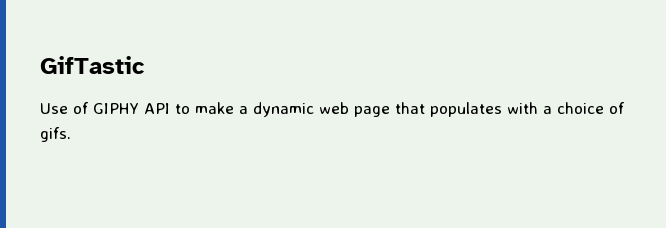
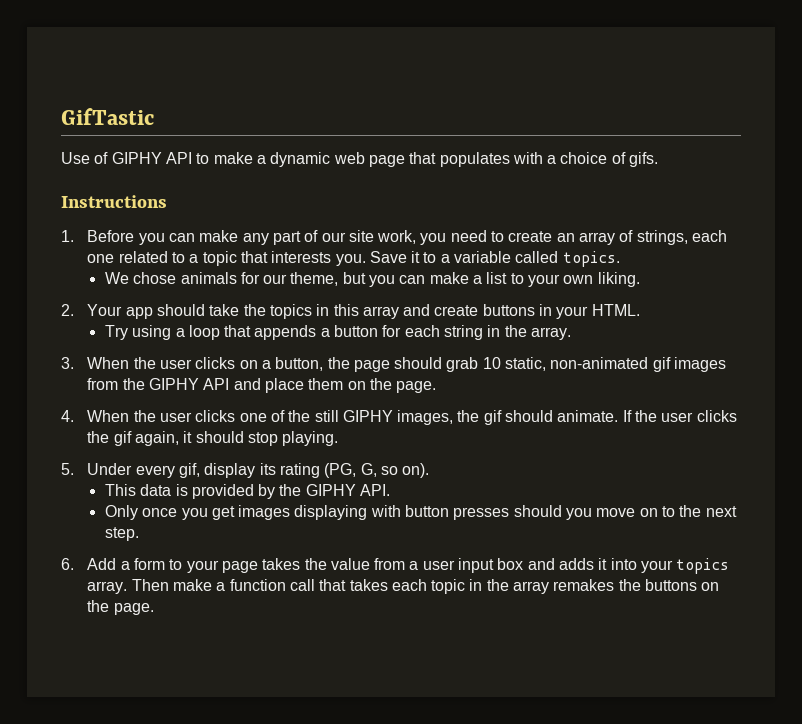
(71, 134) none -> [61,195,167,208] [61,230,728,245] [87,251,620,267] [104,272,640,287] [61,304,640,319] [104,325,572,340] [61,357,727,372] [87,378,437,393] [61,410,737,425] [87,431,339,446] [61,463,430,478] [104,484,391,499] [104,505,737,520] [104,527,139,541] [61,558,730,574] [87,579,720,594] [87,600,154,615] // Instructions // 1. Before you can make any part of our site work, you need to create an array of strings, each one related to a topic that interests you. Save it to a variable called topics. // We chose animals for our theme, but you can make a list to your own liking. // 2. Your app should take the topics in this array and create buttons in your HTML. // Try using a loop that appends a button for each string in the array. // 3. When the user clicks on a button, the page should grab 10 static, non-animated gif images from the GIPHY API and place them on the page. // 4. When the user clicks one of the still GIPHY images, the gif should animate. If the user clicks the gif again, it should stop playing. // 5. Under every gif, display its rating (PG, G, so on). // This data is provided by the GIPHY API. // Only once you get images displaying with button presses should you move on to the next step. // 6. Add a form to your page takes the value from a user input box and adds it into your topics array. Then make a function call that takes each topic in the array remakes the buttons on the page.

